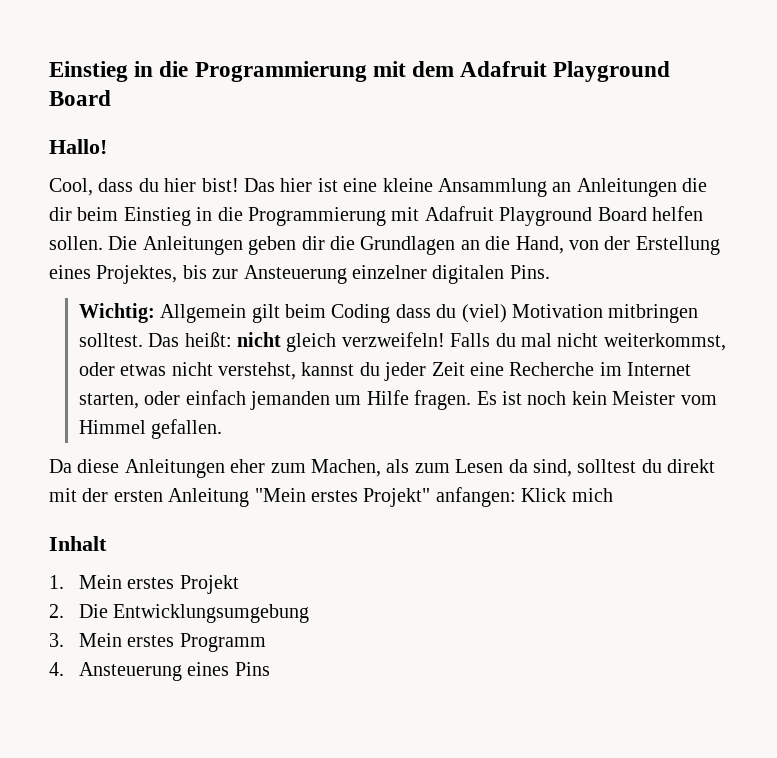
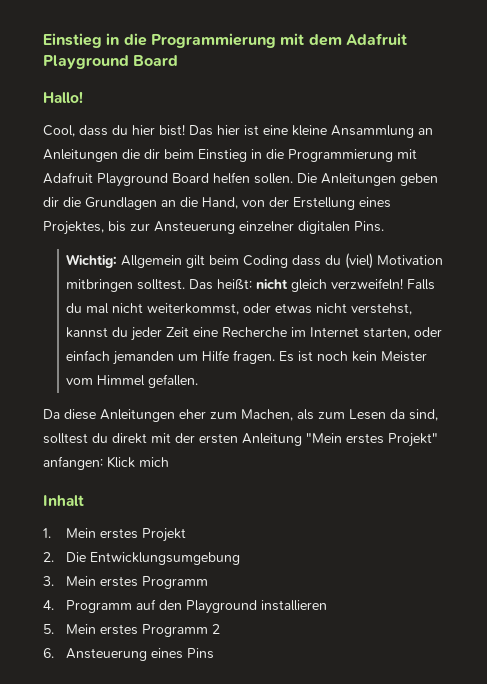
(64, 669) none -> [66,599,328,614] [43,624,221,637] [43,648,54,658] Programm auf den Playground installieren // 5. Mein erstes Programm 2 // 6.

